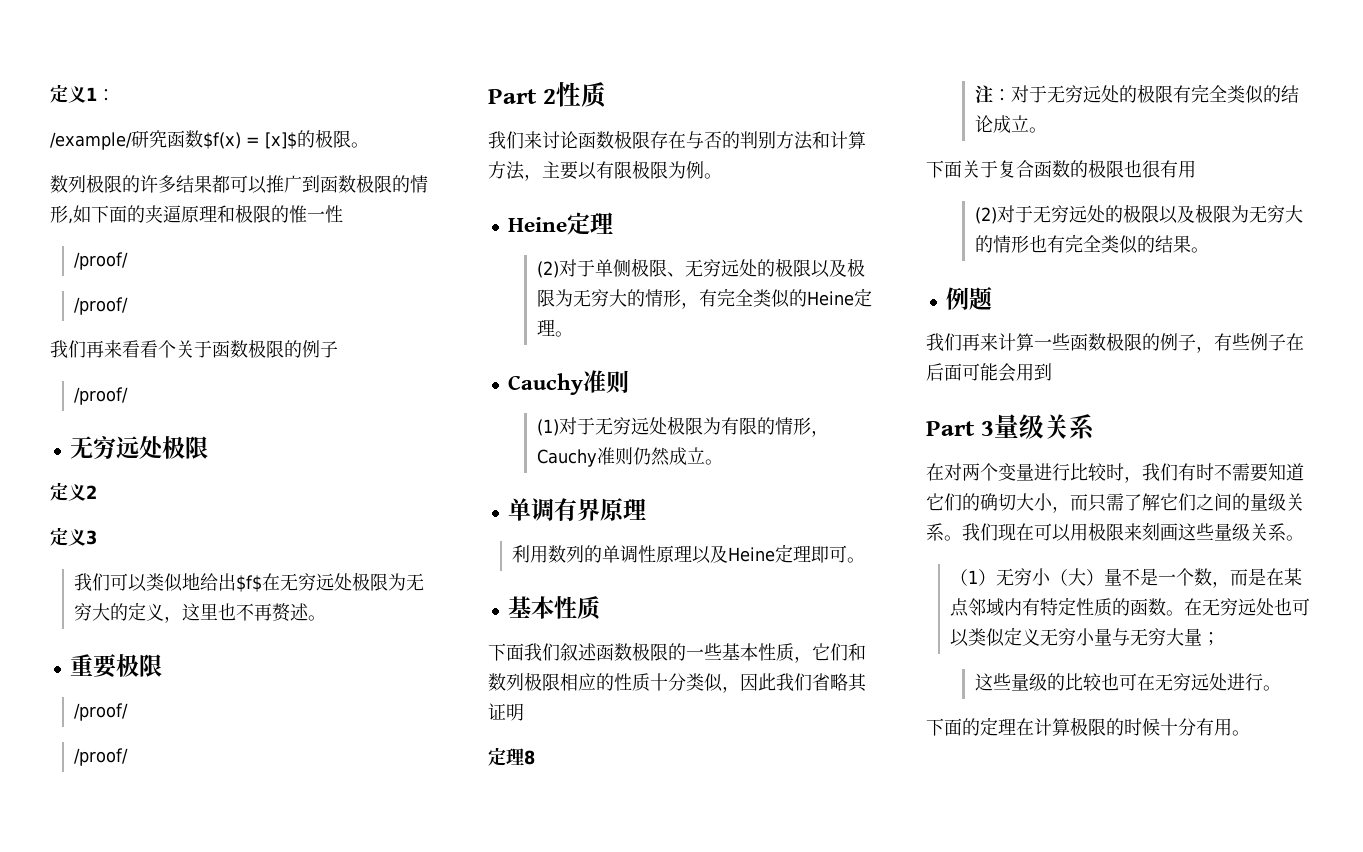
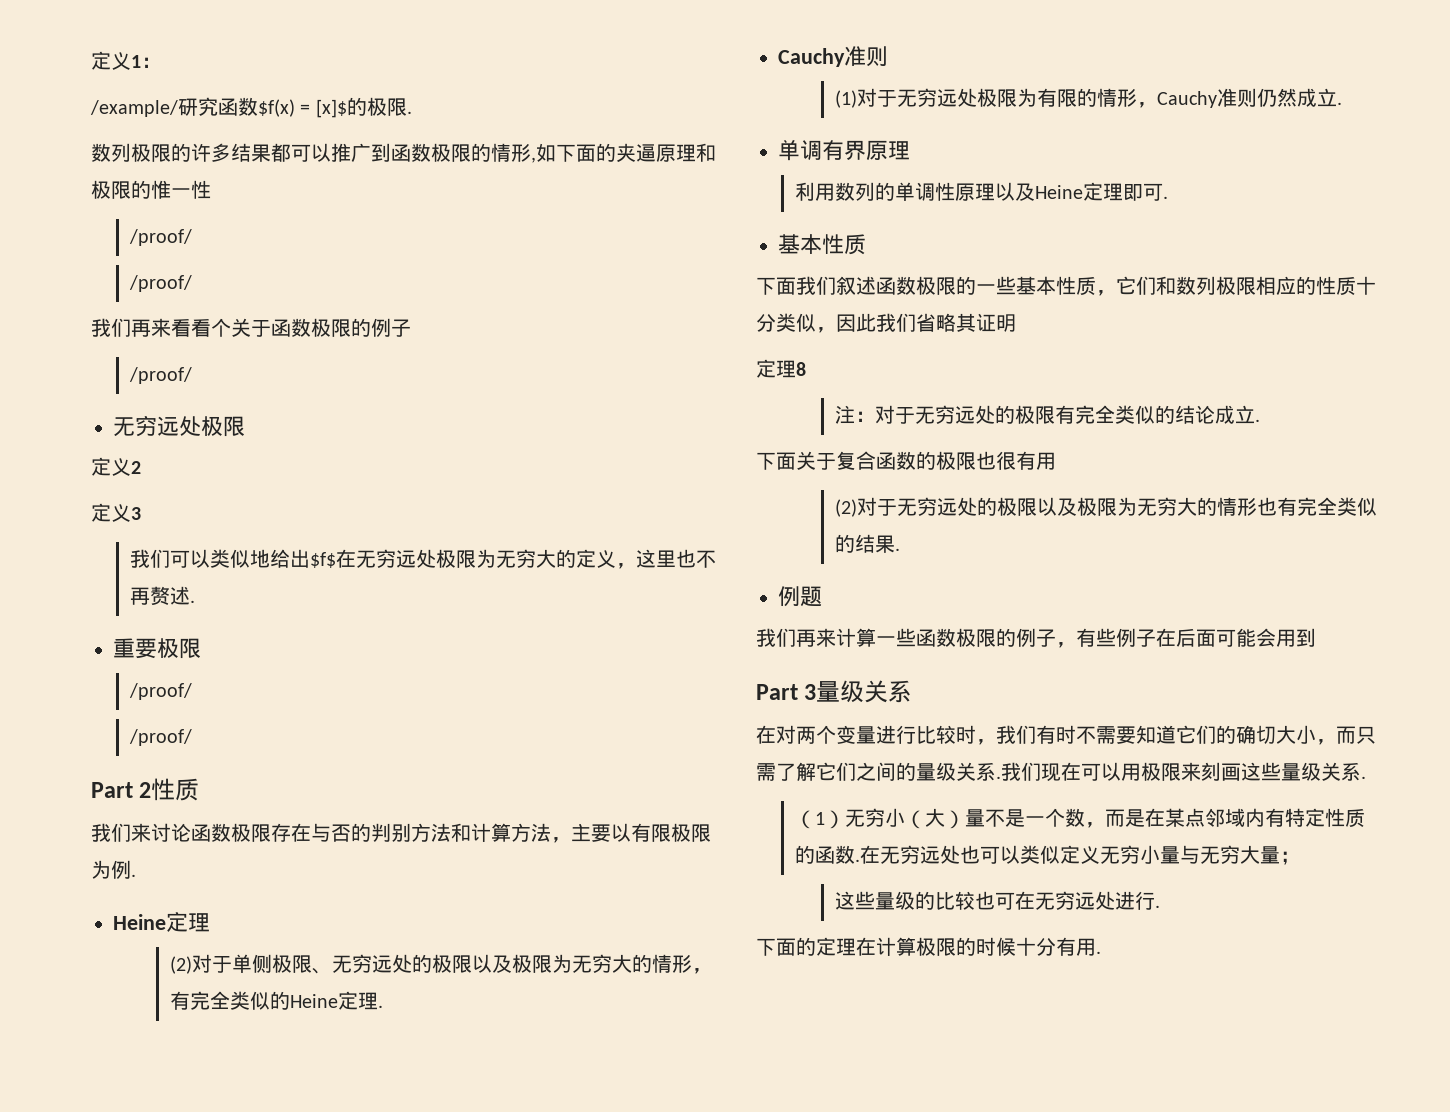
[351,142,369,148] 。 -> [406,111,412,114] .
[308,615,327,621] 。 -> [190,600,196,603] .
[704,173,722,179] 。 -> [131,874,136,877] .
[554,331,573,337] 。 -> [377,1005,383,1008] .
[704,459,723,465] 。 -> [1336,102,1342,105] .
[847,557,866,563] 。 -> [1163,196,1169,199] .
[1028,127,1047,133] 。 -> [1254,419,1260,422] .
[1190,247,1209,253] 。 -> [894,548,900,551] .
[944,535,962,541] 。 -> [996,776,1001,779] .
[1286,535,1304,541] 。 -> [1361,776,1366,779] .
[1166,610,1185,616] 。 -> [855,859,861,862] .
[1262,685,1281,691] 。 -> [1154,905,1160,908] .
[1232,730,1250,736] 。 -> [1096,951,1101,954] .

